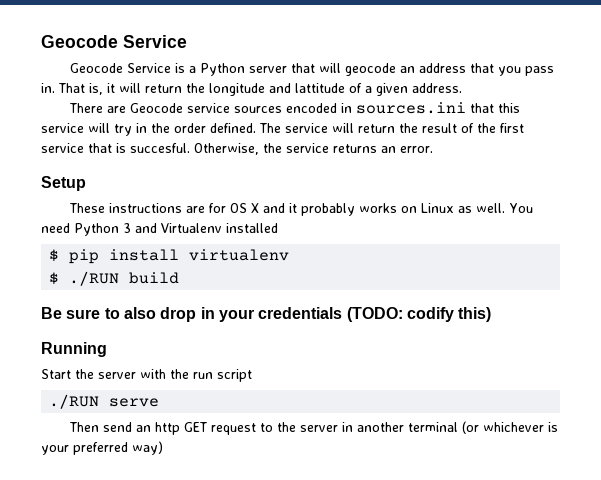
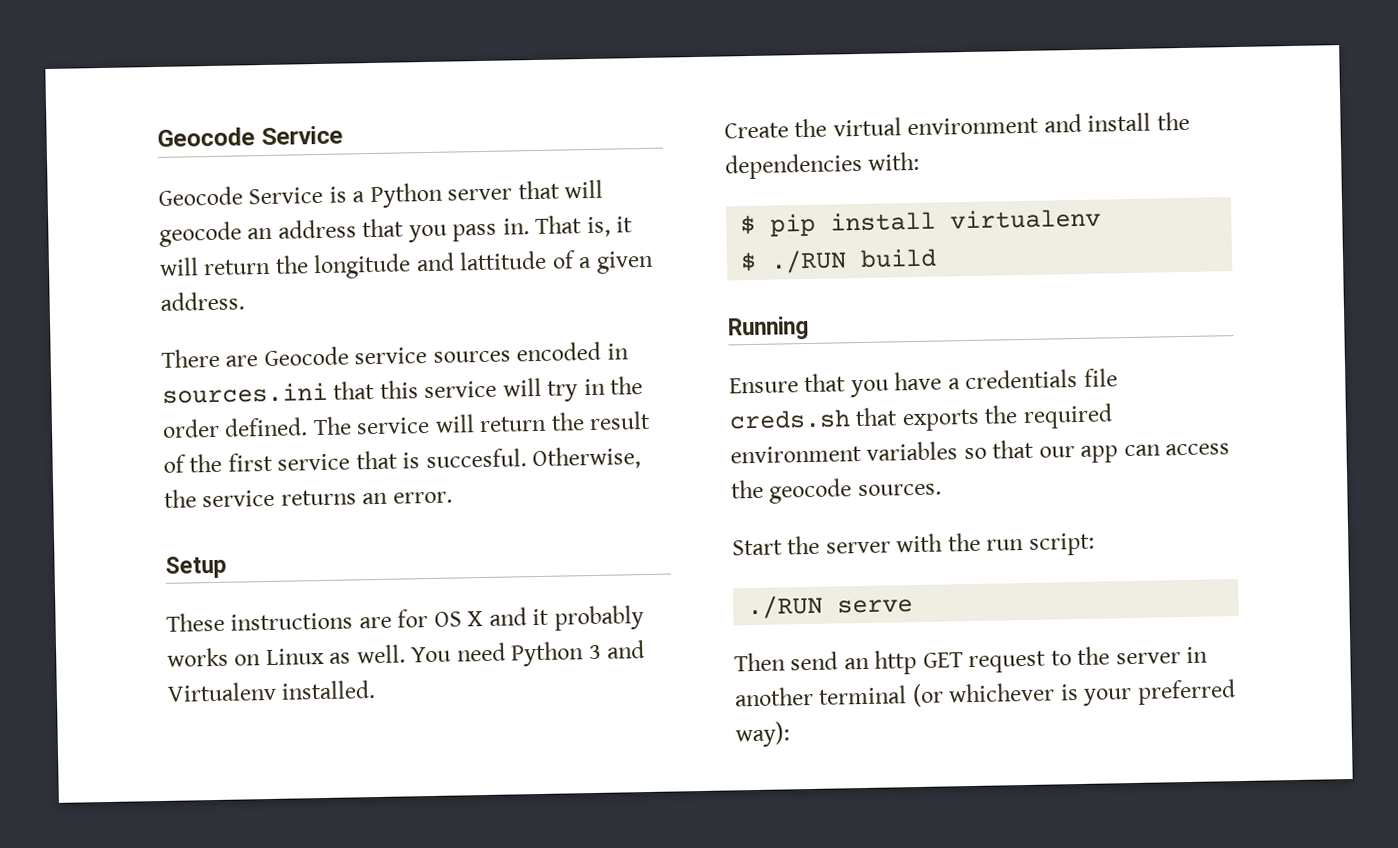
[226,223,278,233] installed -> [281,680,377,700] [724,111,1190,139] [725,151,921,180] installed. // Create the virtual environment and install the dependencies with:
[41,307,492,322] [41,342,107,357] Be sure to also drop in your credentials (TODO: codify this) // Running -> [728,315,809,341] [729,368,1118,398] [729,403,1113,432] [730,439,1231,464] [731,478,942,504] Running // Ensure that you have a credentials file creds.sh that exports the required environment variables so that our app can access the geocode sources.
[217,369,252,382] script -> [1028,532,1095,556] script:
[132,441,163,455] way) -> [735,721,790,748] way):

